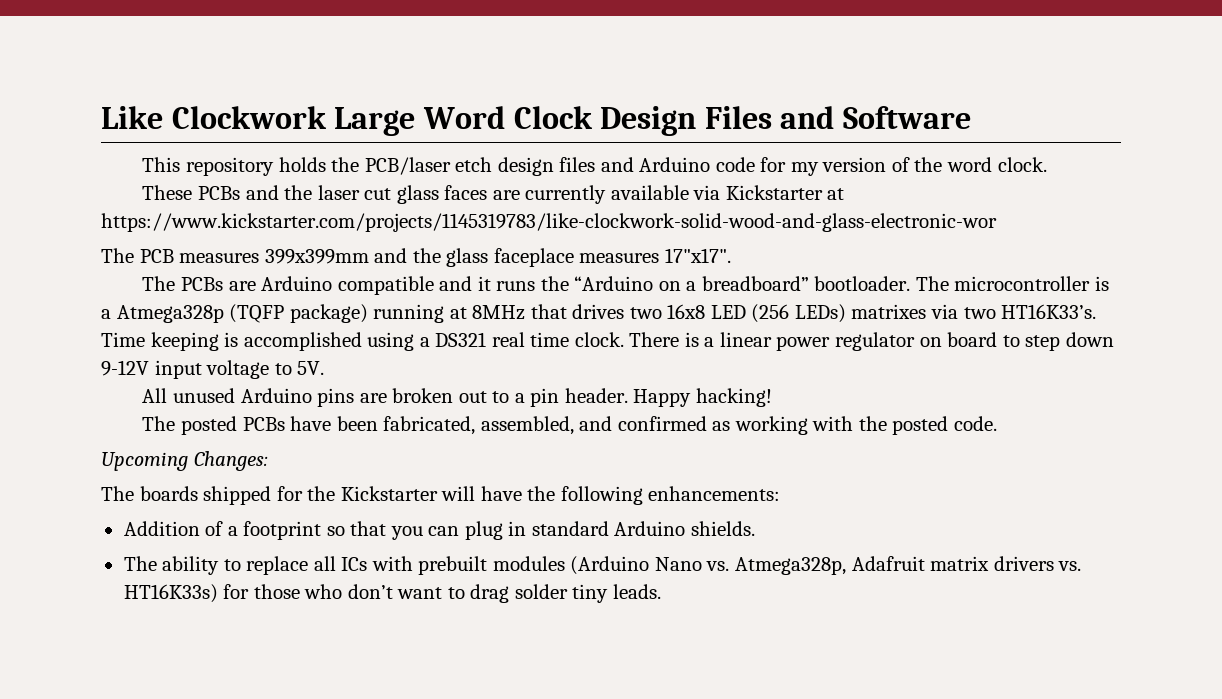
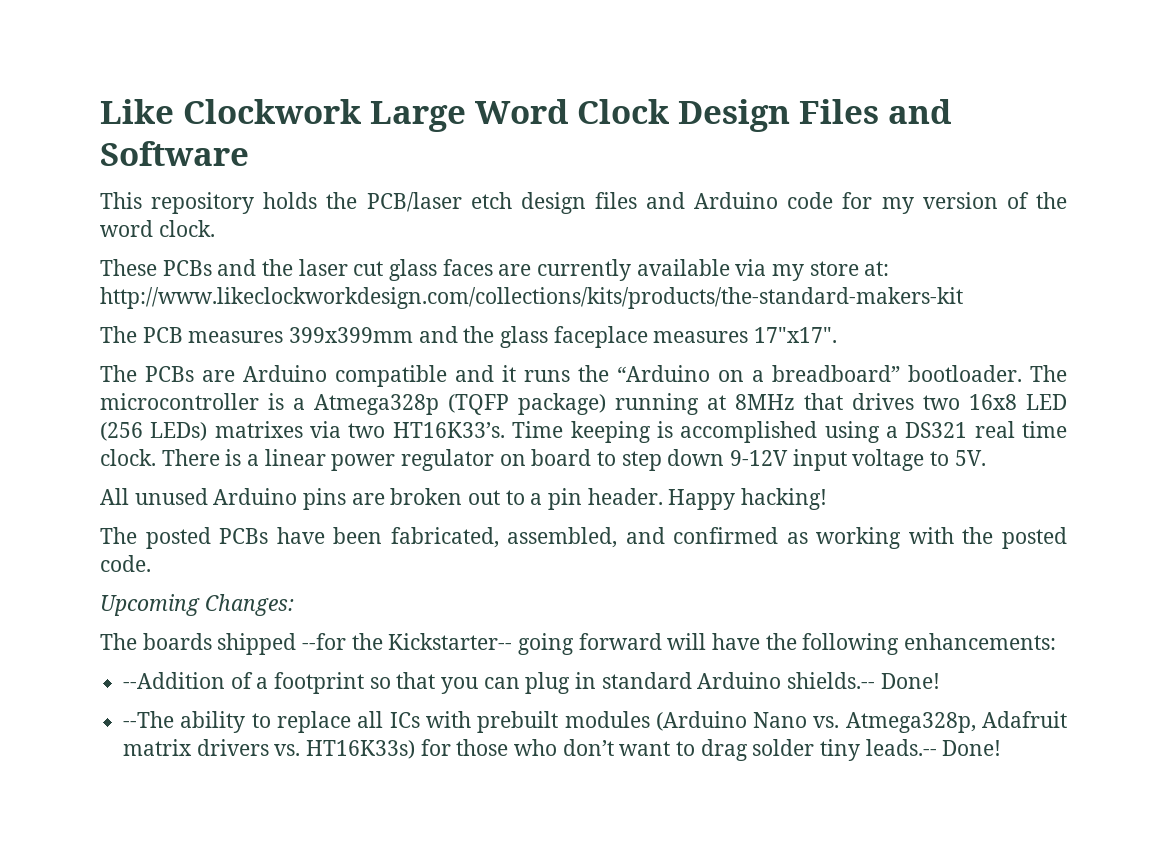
[725,185,845,200] [101,213,997,232] Kickstarter at https://www.kickstarter.com/projects/1145319783/like-clockwork-solid-wood-and-glass-electronic-wor -> [772,261,890,281] [100,287,963,309] my store at: http://www.likeclockworkdesign.com/collections/kits/products/the-standard-makers-kit
[276,486,438,501] for the Kickstarter -> [302,633,662,655] --for the Kickstarter-- going forward
[123,521,200,536] Addition -> [123,672,226,689] --Addition
[690,521,755,536] [123,556,157,571] shields. // The -> [787,672,940,689] [123,711,175,728] shields.-- Done! // --The
[612,584,661,599] leads. -> [865,739,1002,756] leads.-- Done!

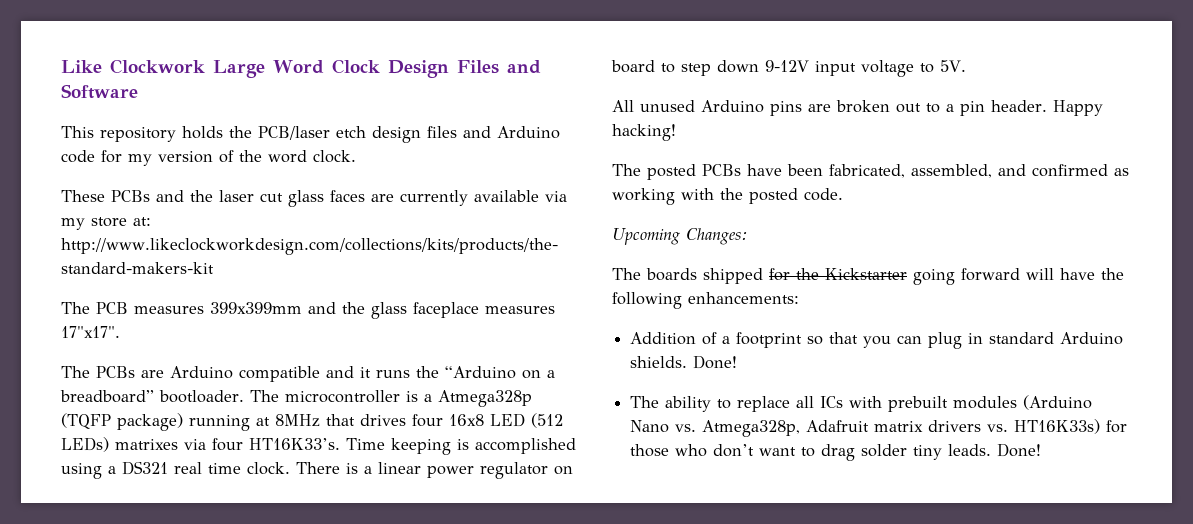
[923,395,960,410] two -> [412,414,443,427] four
[100,422,143,441] (256 -> [531,413,563,428] (512
[348,423,386,438] two -> [212,438,243,451] four
[302,633,513,650] --for the Kickstarter-- -> [769,268,907,281] for the Kickstarter
[123,672,226,689] --Addition -> [630,332,697,345] Addition
[787,672,876,689] shields.-- -> [630,356,688,368] shields.
[123,711,175,728] --The -> [630,396,660,408] The
[865,739,937,756] leads.-- -> [948,444,992,456] leads.

